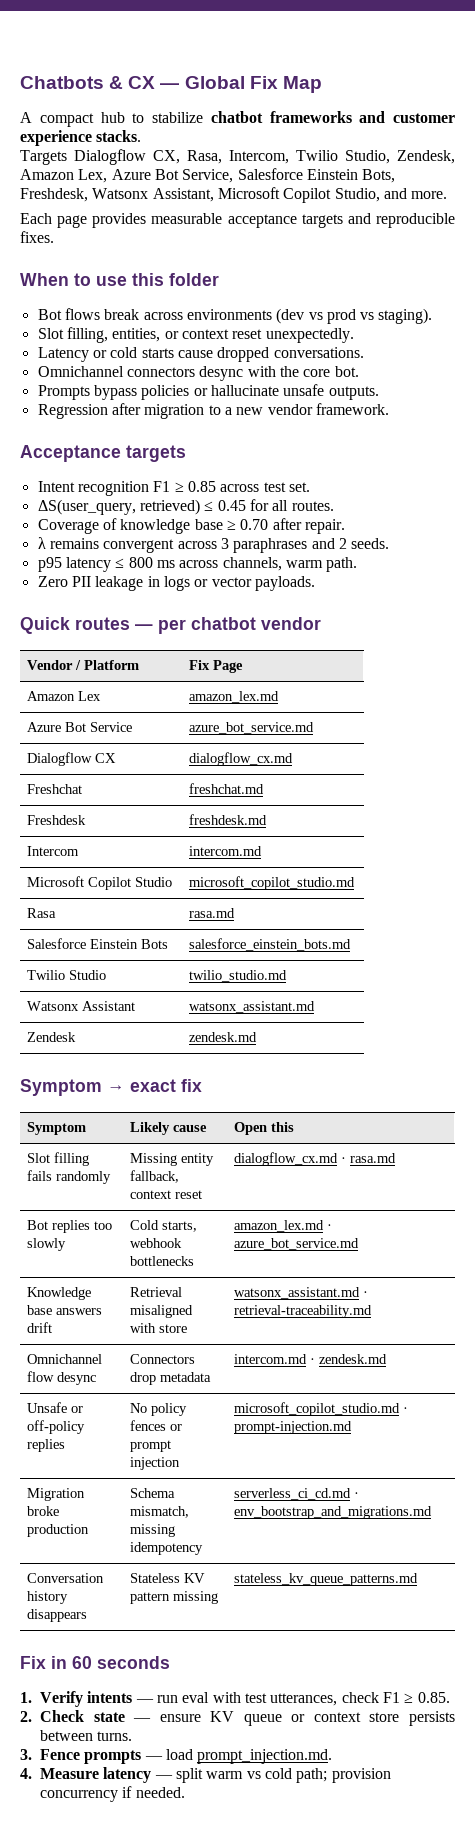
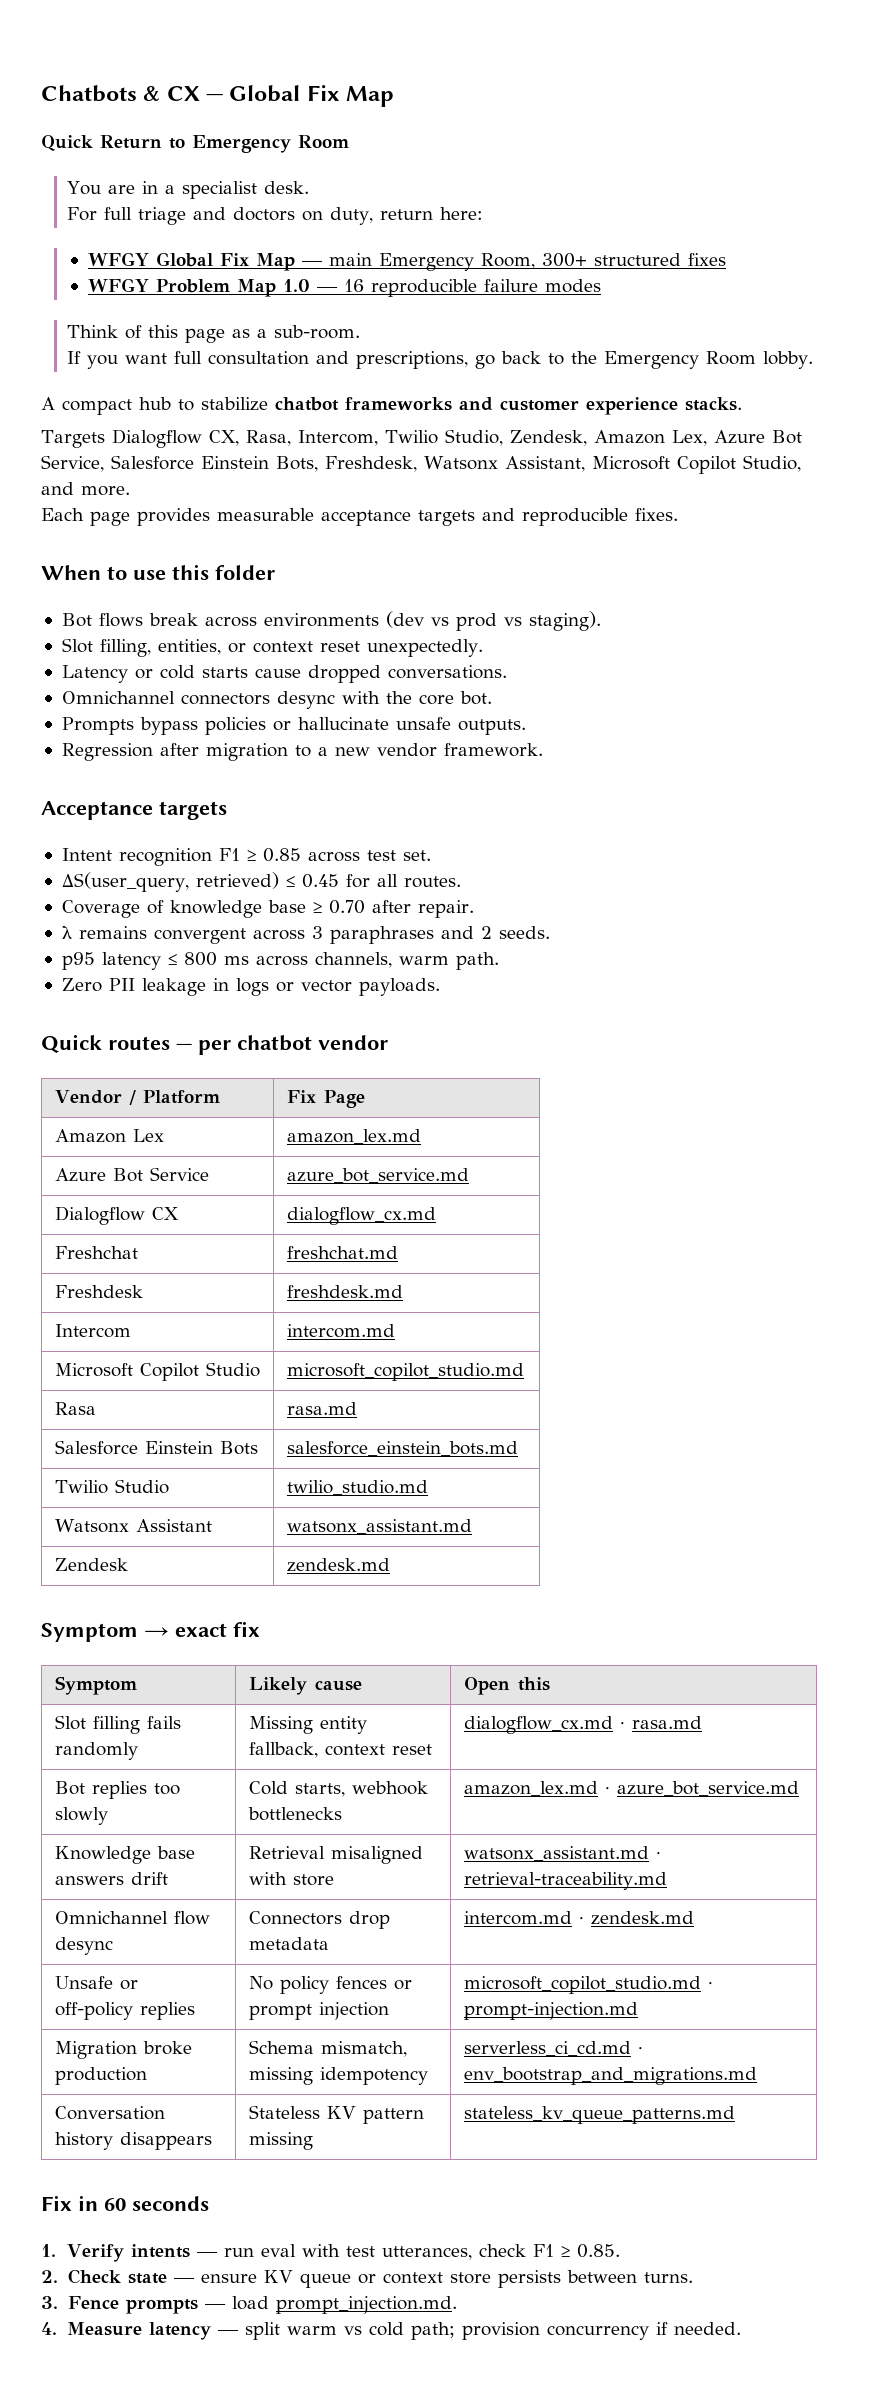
(322, 84) none -> [41,135,349,153] [67,181,310,199] [67,207,484,225] [88,252,727,271] [88,278,602,297] [67,325,361,343] [67,351,814,369] // Quick Return to Emergency Room // You are in a specialist desk. // For full triage and doctors on duty, return here: // WFGY Global Fix Map — main Emergency Room, 300+ structured fixes // WFGY Problem Map 1.0 — 16 reproducible failure modes // Think of this page as a sub-room. // If you want full consultation and prescriptions, go back to the Emergency Room lobby.

